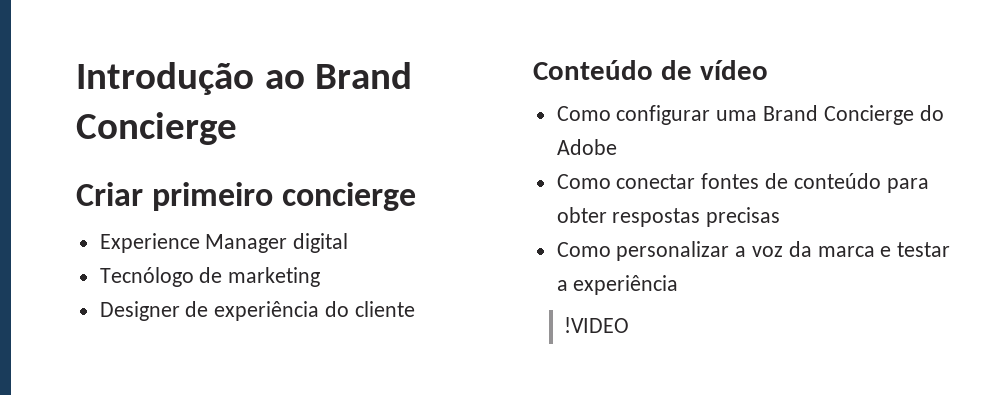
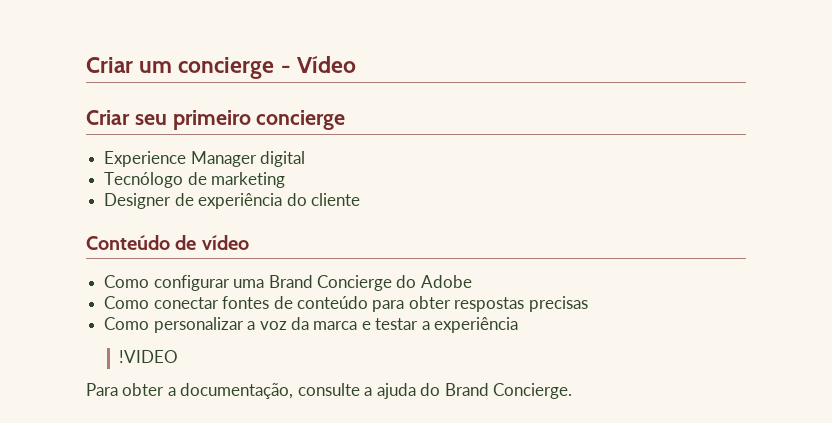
[76,62,413,95] [76,112,237,145] [76,182,143,206] Introdução ao Brand Concierge // Criar -> [86,56,356,79] [86,110,167,125] Criar um concierge - Vídeo // Criar seu
(630, 325) none -> [86,383,573,399] // Para obter a documentação, consulte a ajuda do Brand Concierge.

